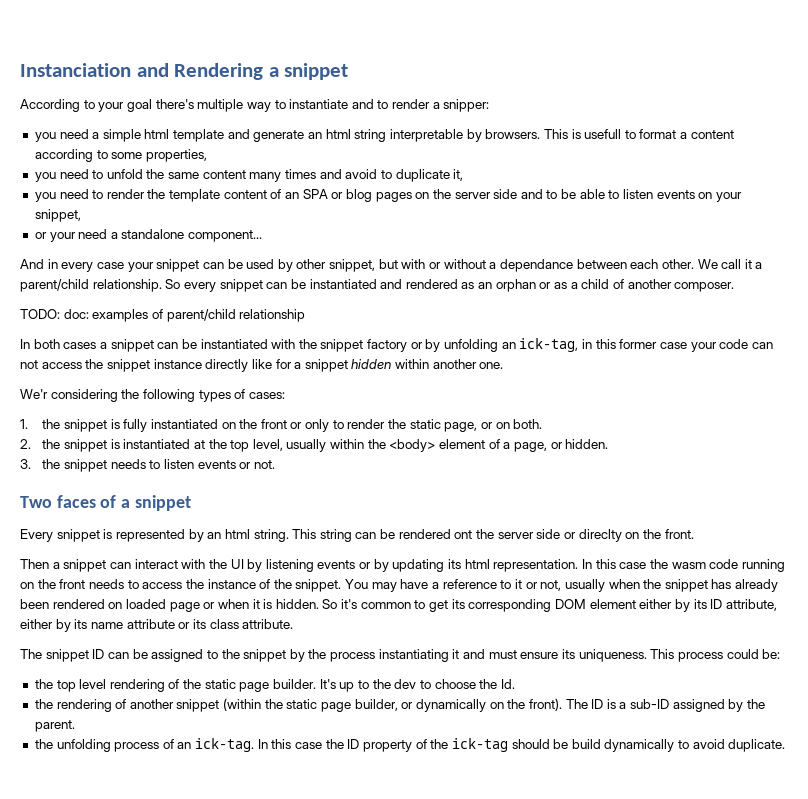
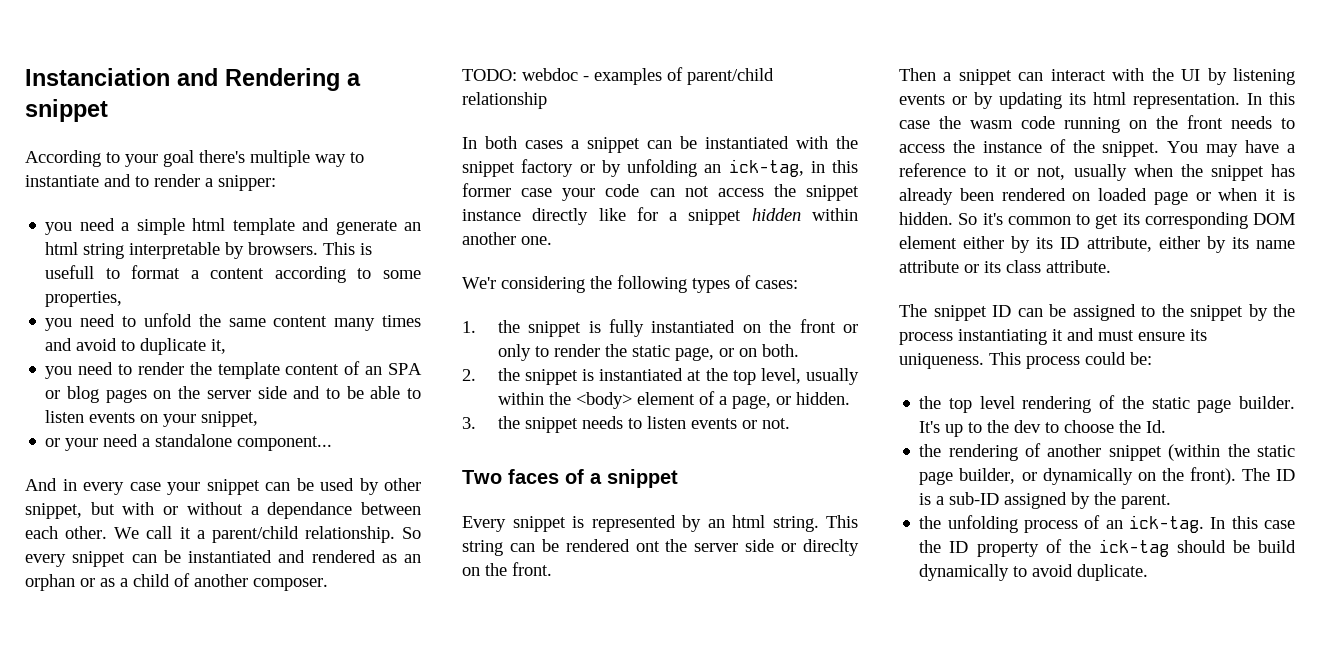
[63,309,89,319] doc: -> [522,68,589,81] webdoc -

